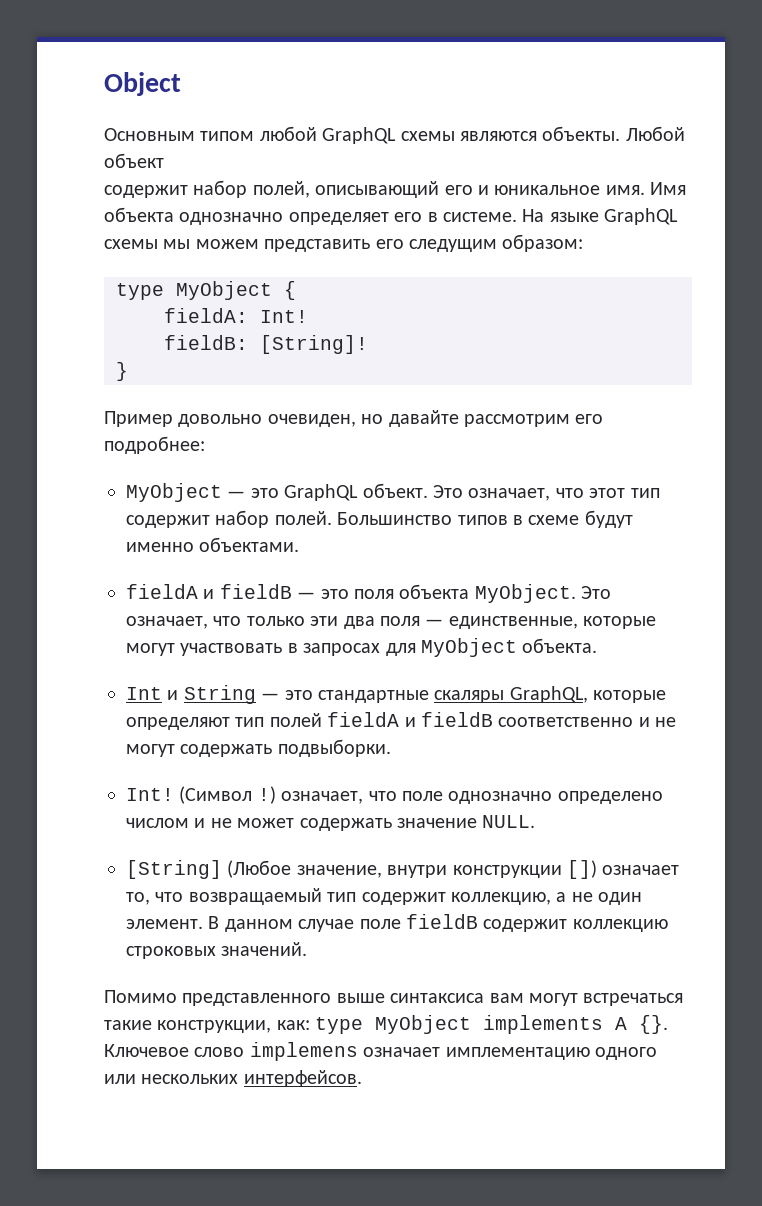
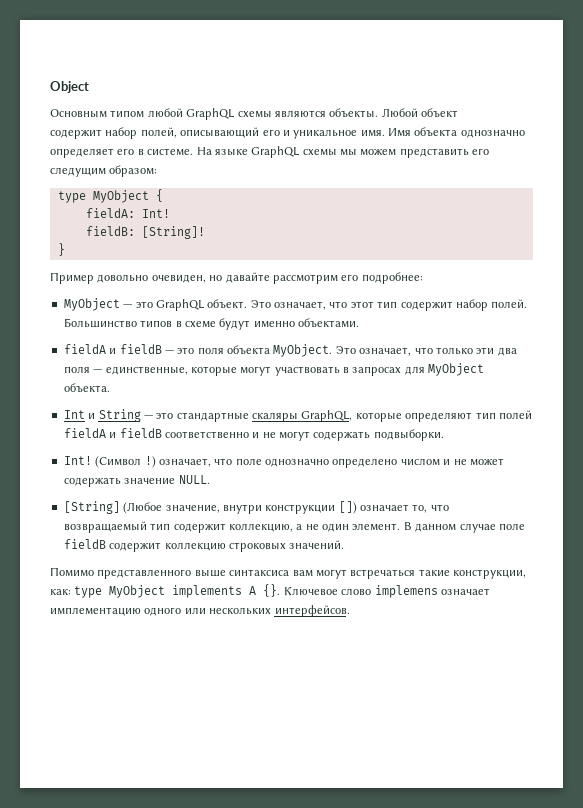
[494,185,601,195] юникальное -> [293,129,358,139] уникальное

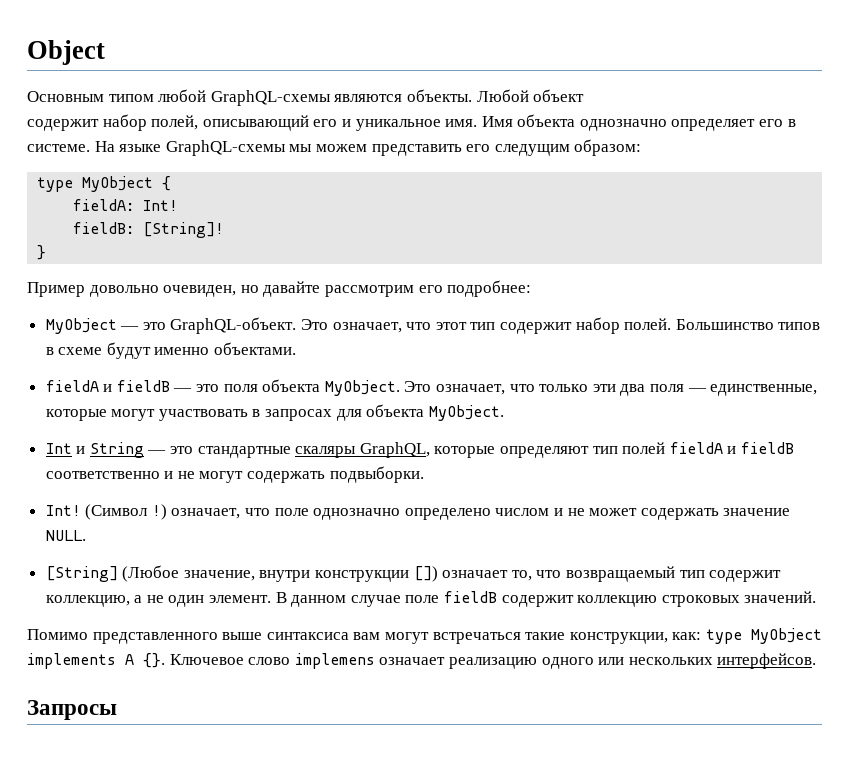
[186,108,272,120] GraphQL схемы -> [210,90,331,106] GraphQL-схемы
[251,146,337,158] GraphQL схемы -> [165,140,286,156] GraphQL-схемы
[155,299,248,311] GraphQL объект. -> [170,317,297,334] GraphQL-объект.
[428,363,485,376] [63,383,110,393] MyObject объекта. -> [366,404,504,421] объекта MyObject.
[50,607,141,616] имплементацию -> [448,657,537,669] реализацию
(350, 611) none -> [27,700,117,720] // Запросы

